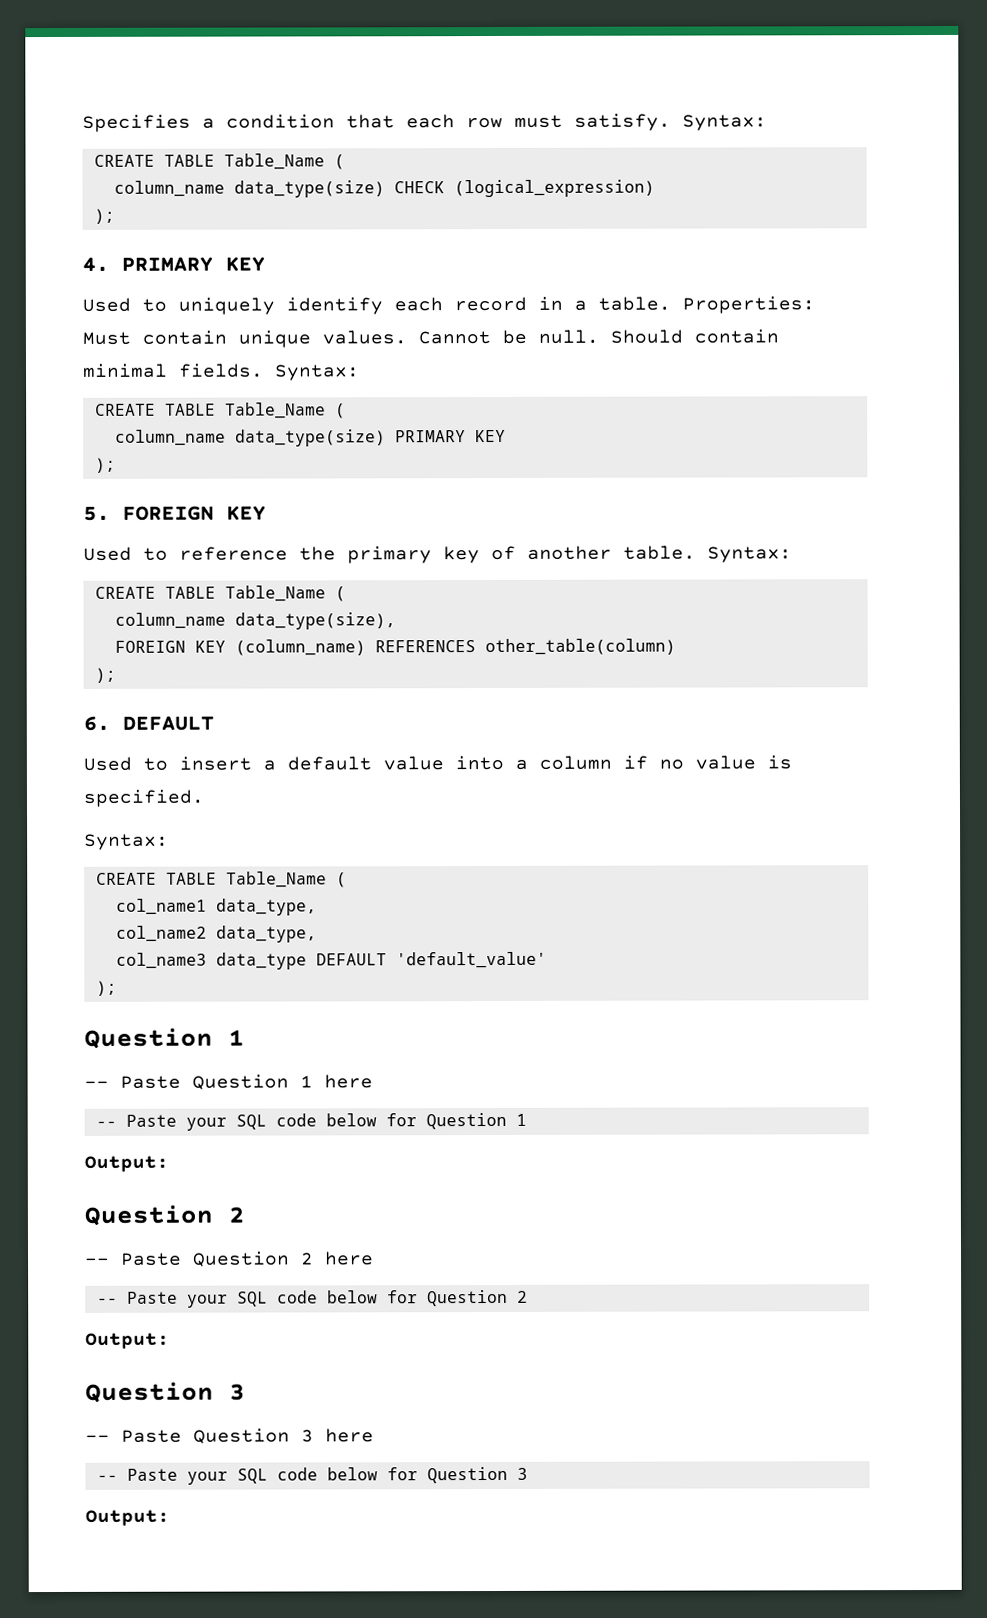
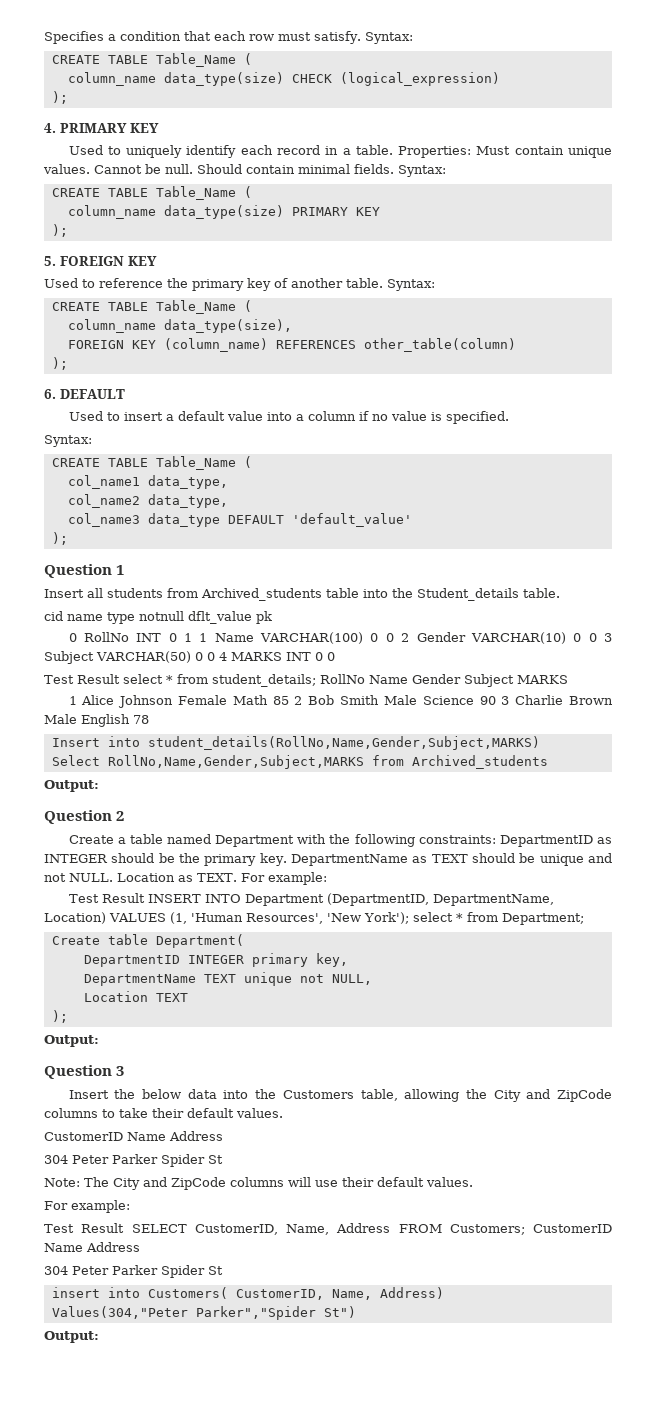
[84,1074,373,1090] [95,1112,527,1131] [84,1155,169,1172] [84,1204,245,1226] [85,1251,374,1267] [96,1289,528,1308] [85,1332,170,1349] [85,1381,246,1403] [85,1428,374,1444] [96,1466,528,1485] -- Paste Question 1 here // -- Paste your SQL code below for Question 1 // Output: // Question 2 // -- Paste Question 2 here // -- Paste your SQL code below for Question 2 // Output: // Question 3 // -- Paste Question 3 here // -- Paste your SQL code below for Question 3 -> [44,588,560,601] [44,611,272,624] [68,632,613,644] [44,651,335,664] [44,674,568,687] [68,695,614,708] [44,714,149,727] [51,736,540,750] [51,755,548,769] [44,780,99,792] [44,810,125,824] [68,834,612,847] [44,853,613,866] [44,872,327,885] [68,893,554,906] [44,912,584,925] [51,934,244,948] [83,953,348,967] [83,972,372,986] [83,991,188,1002] [51,1010,68,1023] [44,1035,99,1047] [44,1065,125,1079] [68,1089,612,1102] [44,1108,283,1118] [44,1131,223,1141] [44,1154,223,1167] [44,1177,473,1190] [44,1200,130,1213] [44,1223,612,1235] [44,1242,140,1252] [44,1265,223,1278] [51,1287,444,1300] [51,1306,356,1320] Insert all students from Archived_students table into the Student_details table. // cid name type notnull dflt_value pk // 0 RollNo INT 0 1 1 Name VARCHAR(100) 0 0 2 Gender VARCHAR(10) 0 0 3 Subject VARCHAR(50) 0 0 4 MARKS INT 0 0 // Test Result select * from student_details; RollNo Name Gender Subject MARKS // 1 Alice Johnson Female Math 85 2 Bob Smith Male Science 90 3 Charlie Brown Male English 78 // Insert into student_details(RollNo,Name,Gender,Subject,MARKS) // Select RollNo,Name,Gender,Subject,MARKS from Archived_students // Output: // Question 2 // Create a table named Department with the following constraints: DepartmentID as INTEGER should be the primary key. DepartmentName as TEXT should be unique and not NULL. Location as TEXT. For example: // Test Result INSERT INTO Department (DepartmentID, DepartmentName, Location) VALUES (1, 'Human Resources', 'New York'); select * from Department; // Create table Department( // DepartmentID INTEGER primary key, // DepartmentName TEXT unique not NULL, // Location TEXT // ); // Output: // Question 3 // Insert the below data into the Customers table, allowing the City and ZipCode columns to take their default values. // CustomerID Name Address // 304 Peter Parker Spider St // Note: The City and ZipCode columns will use their default values. // For example: // Test Result SELECT CustomerID, Name, Address FROM Customers; CustomerID Name Address // 304 Peter Parker Spider St // insert into Customers( CustomerID, Name, Address) // Values(304,"Peter Parker","Spider St")

